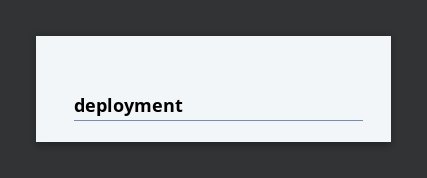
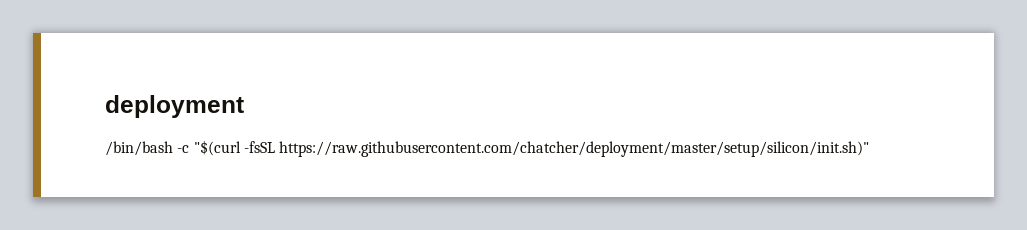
(183, 107) none -> [105,140,870,157] // /bin/bash -c "$(curl -fsSL https://raw.githubusercontent.com/chatcher/deployment/master/setup/silicon/init.sh)"

